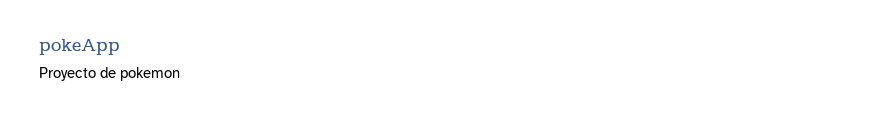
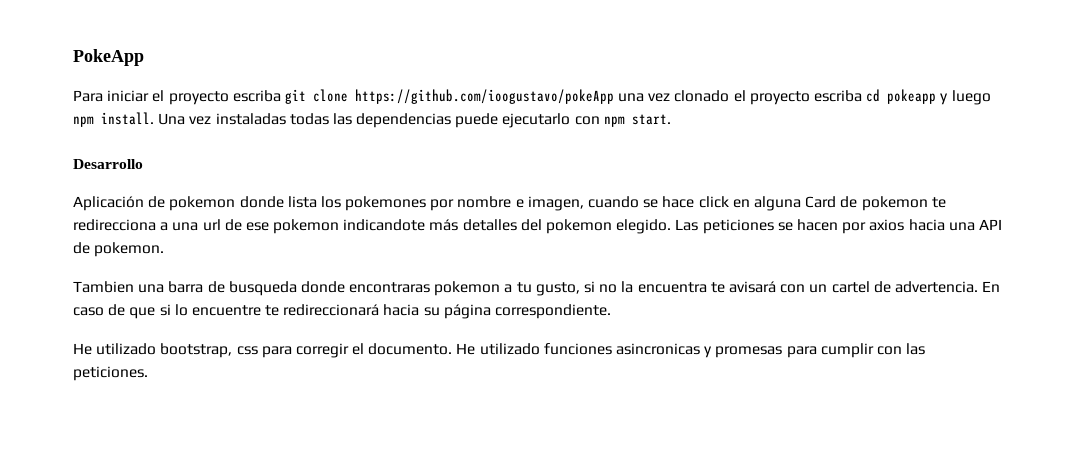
[39,39,120,55] [39,67,180,81] pokeApp // Proyecto de pokemon -> [73,49,144,66] [73,89,991,105] [73,112,671,128] [73,159,143,169] [73,196,946,211] [73,219,1002,234] [73,242,165,257] [73,281,1001,296] [73,304,612,319] [73,343,926,358] [73,366,148,381] PokeApp // Para iniciar el proyecto escriba git clone https://github.com/ioogustavo/pokeApp una vez clonado el proyecto escriba cd pokeapp y luego npm install. Una vez instaladas todas las dependencias puede ejecutarlo con npm start. // Desarrollo // Aplicación de pokemon donde lista los pokemones por nombre e imagen, cuando se hace click en alguna Card de pokemon te redirecciona a una url de ese pokemon indicandote más detalles del pokemon elegido. Las peticiones se hacen por axios hacia una API de pokemon. // Tambien una barra de busqueda donde encontraras pokemon a tu gusto, si no la encuentra te avisará con un cartel de advertencia. En caso de que si lo encuentre te redireccionará hacia su página correspondiente. // He utilizado bootstrap, css para corregir el documento. He utilizado funciones asincronicas y promesas para cumplir con las peticiones.

